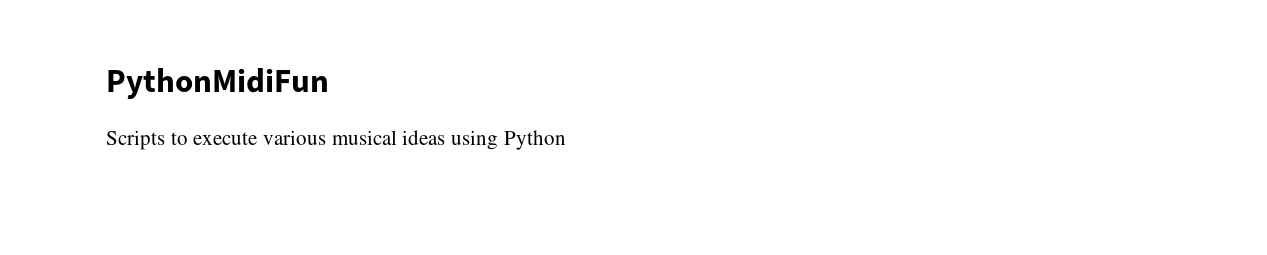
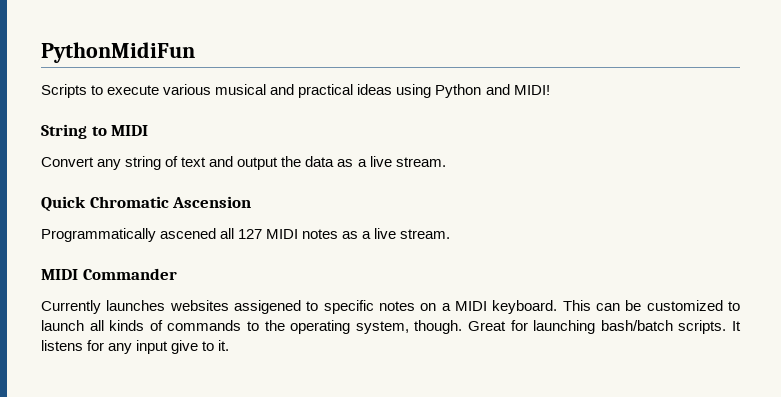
(397, 137) none -> [270,84,354,98] and practical
(566, 140) none -> [485,84,550,95] [41,124,149,139] [41,156,446,170] [41,196,252,212] [41,228,451,242] [41,268,177,280] [41,300,741,314] [41,320,742,334] [41,340,230,354] and MIDI! // String to MIDI // Convert any string of text and output the data as a live stream. // Quick Chromatic Ascension // Programmatically ascened all 127 MIDI notes as a live stream. // MIDI Commander // Currently launches websites assigened to specific notes on a MIDI keyboard. This can be customized to launch all kinds of commands to the operating system, though. Great for launching bash/batch scripts. It listens for any input give to it.

